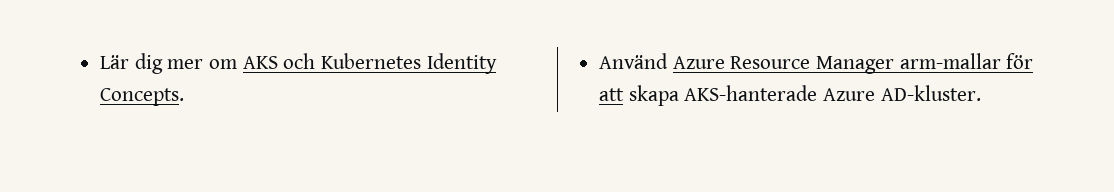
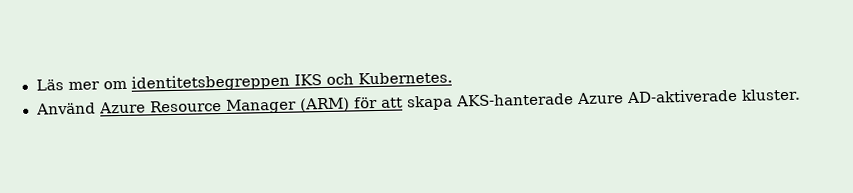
[100,53,497,74] [100,88,185,106] Lär dig mer om AKS och Kubernetes Identity Concepts. -> [35,71,453,92] Läs mer om identitetsbegreppen IKS och Kubernetes.
[899,53,1001,69] arm-mallar -> [299,97,350,113] (ARM)
[880,85,981,101] AD-kluster. -> [625,88,802,104] AD-aktiverade kluster.

